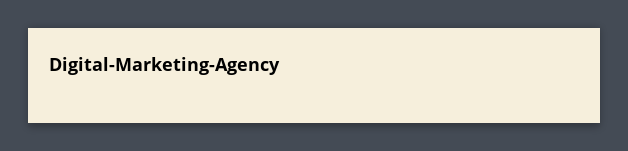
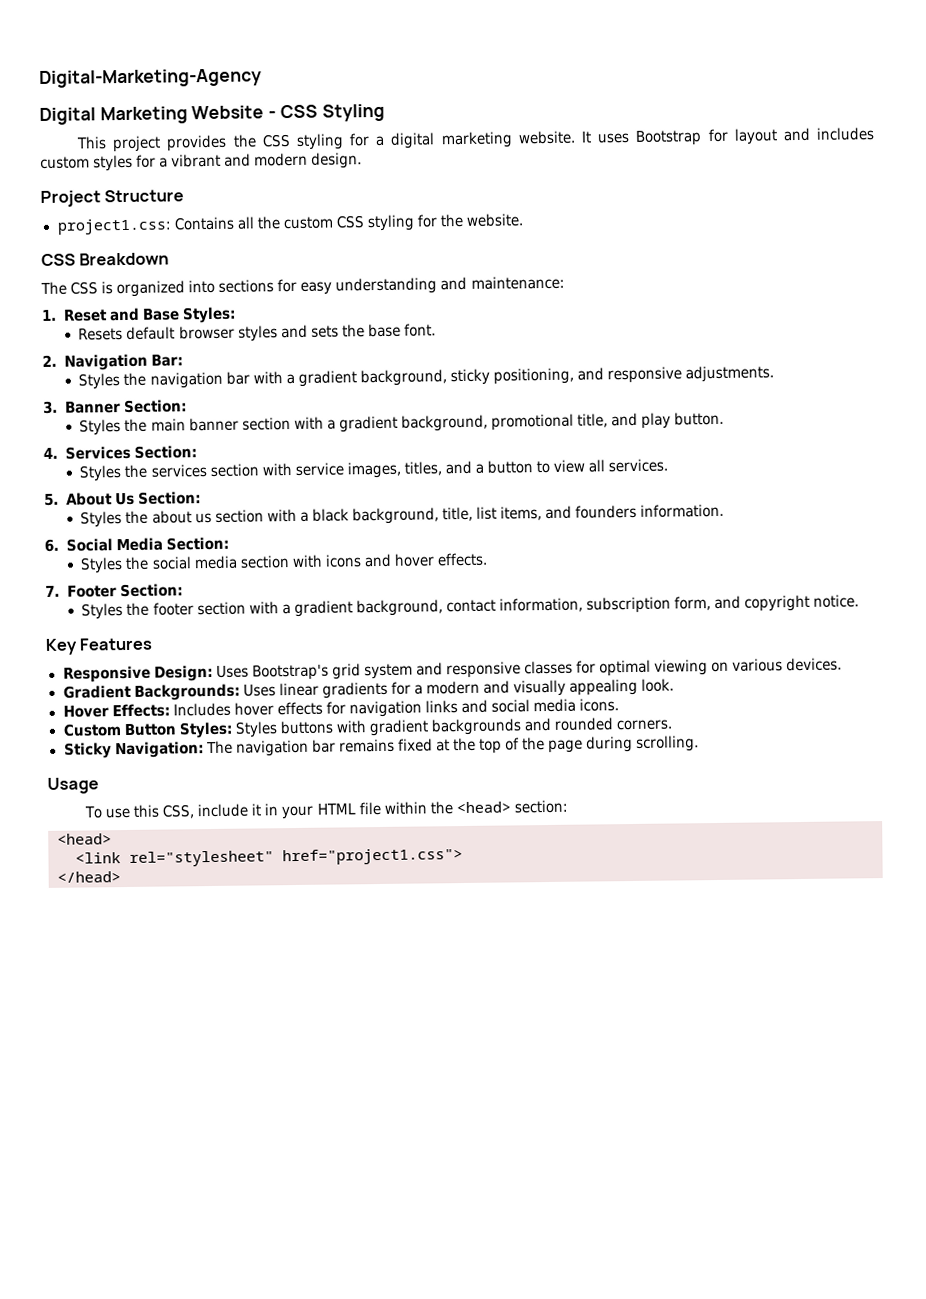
(280, 66) none -> [39,103,385,125] [76,127,874,153] [40,152,363,172] [40,189,185,207] [56,213,523,235] [41,252,170,266] [40,275,565,298] [41,306,236,324] [78,323,436,342] [42,353,183,371] [78,365,775,390] [43,399,187,414] [79,411,725,436] [43,445,197,460] [79,458,669,482] [44,491,201,506] [80,503,725,528] [44,536,229,552] [80,552,488,574] [45,583,183,598] [81,594,860,620] [45,637,153,655] [62,657,843,683] [62,678,675,701] [62,698,620,718] [62,717,672,739] [63,735,700,759] [47,777,99,794] [84,799,568,820] [57,833,112,845] [75,848,463,867] [57,871,121,883] // Digital Marketing Website - CSS Styling // This project provides the CSS styling for a digital marketing website. It uses Bootstrap for layout and includes custom styles for a vibrant and modern design. // Project Structure // project1.css: Contains all the custom CSS styling for the website. // CSS Breakdown // The CSS is organized into sections for easy understanding and maintenance: // 1. Reset and Base Styles: // Resets default browser styles and sets the base font. // 2. Navigation Bar: // Styles the navigation bar with a gradient background, sticky positioning, and responsive adjustments. // 3. Banner Section: // Styles the main banner section with a gradient background, promotional title, and play button. // 4. Services Section: // Styles the services section with service images, titles, and a button to view all services. // 5. About Us Section: // Styles the about us section with a black background, title, list items, and founders information. // 6. Social Media Section: // Styles the social media section with icons and hover effects. // 7. Footer Section: // Styles the footer section with a gradient background, contact information, subscription form, and copyright notice. // Key Features // Responsive Design: Uses Bootstrap's grid system and responsive classes for optimal viewing on various devices. // Gradient Backgrounds: Uses linear gradients for a modern and visually appealing look. // Hover Effects: Includes hover effects for navigation links and social media icons. // Custom Button Styles: Styles buttons with gradient backgrounds and rounded corners. // Sticky Navigation: The navigation bar remains fixed at the top of the page during scrolling. // Usage // To use this CSS, include it in your HTML file within the <head> section: // <head> // <link rel="stylesheet" href="project1.css"> // </head>

